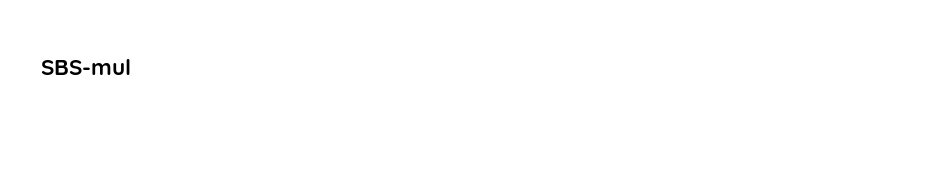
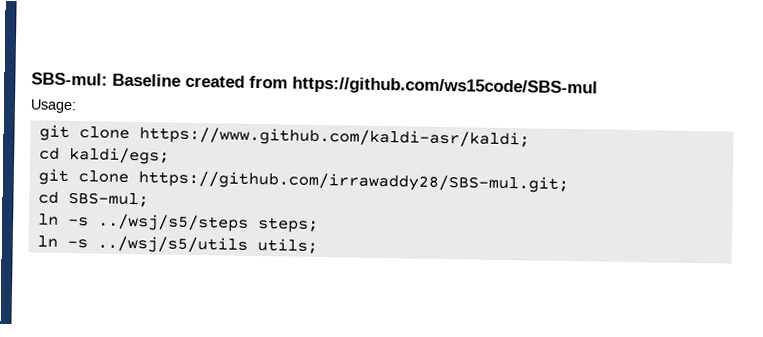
[41,59,131,75] SBS-mul -> [31,72,598,97] [30,99,77,114] [38,124,530,149] [38,146,170,165] [37,168,569,194] [37,191,149,208] [37,213,319,233] [36,235,318,254] SBS-mul: Baseline created from https://github.com/ws15code/SBS-mul // Usage: // git clone https://www.github.com/kaldi-asr/kaldi; // cd kaldi/egs; // git clone https://github.com/irrawaddy28/SBS-mul.git; // cd SBS-mul; // ln -s ../wsj/s5/steps steps; // ln -s ../wsj/s5/utils utils;

